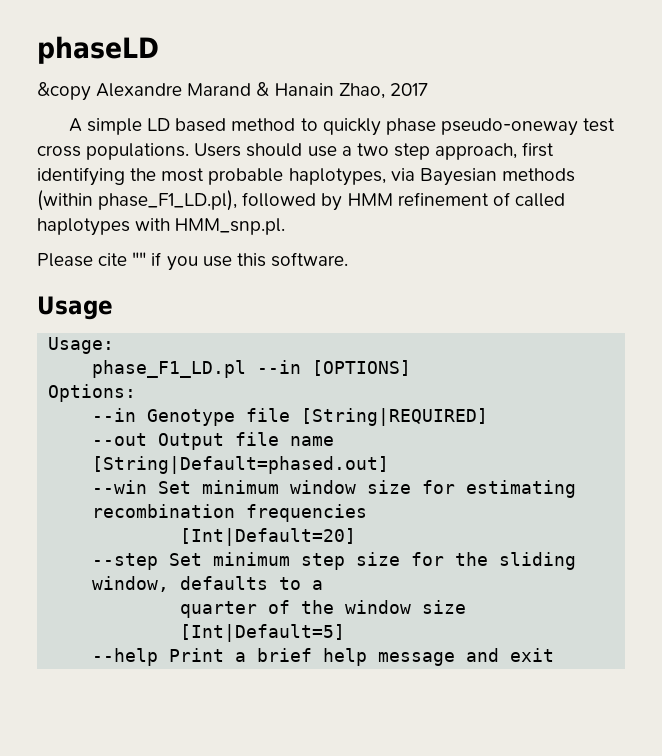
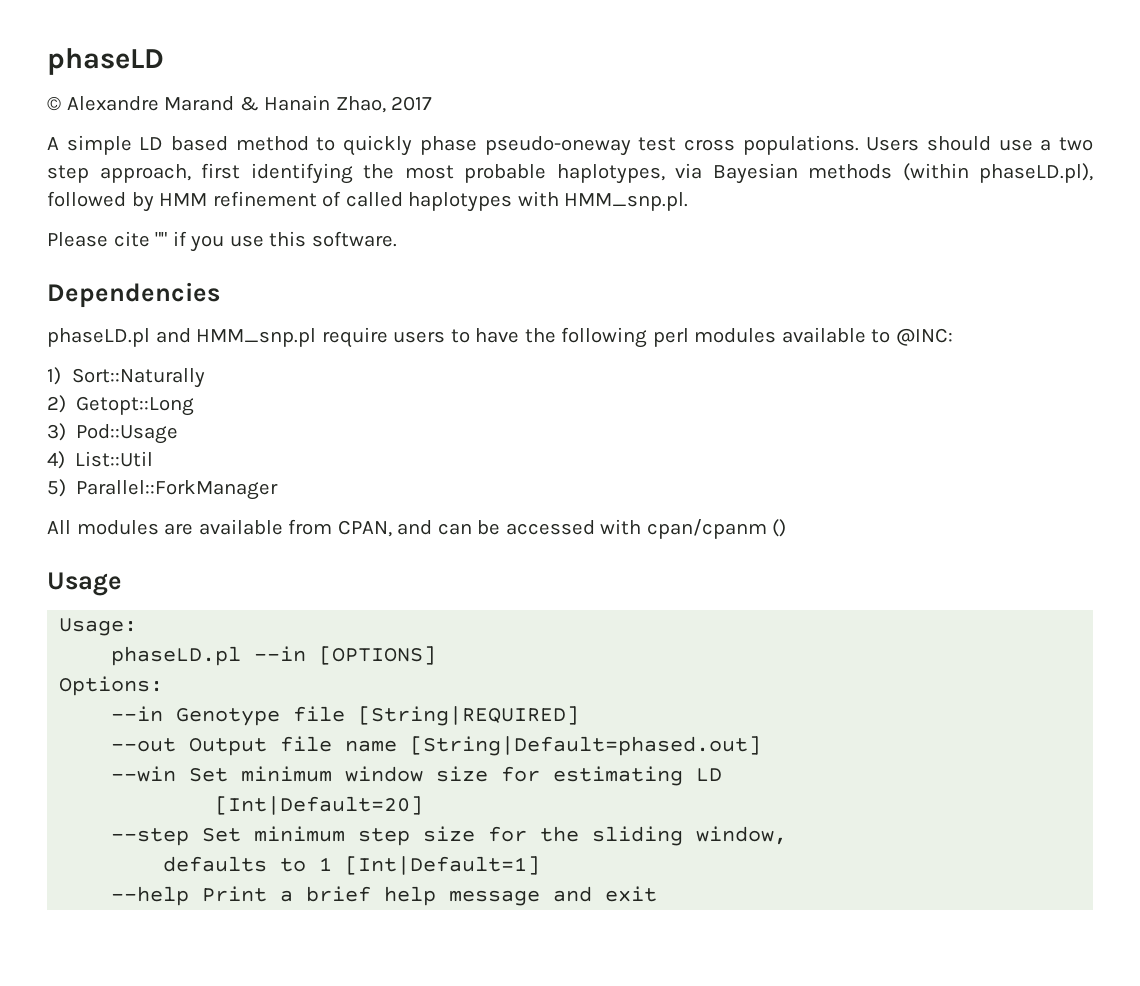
[37,82,91,101] &copy -> [47,96,61,111] ©
[98,190,238,211] phase_F1_LD.pl), -> [979,163,1093,183] phaseLD.pl),
(348, 259) none -> [47,282,220,308] [47,327,953,348] [47,367,206,388] [47,395,195,416] [47,423,179,444] [47,451,154,469] [47,479,279,500] [47,519,787,539] // Dependencies // phaseLD.pl and HMM_snp.pl require users to have the following perl modules available to @INC: // 1) Sort::Naturally // 2) Getopt::Long // 3) Pod::Usage // 4) List::Util // 5) Parallel::ForkManager // All modules are available from CPAN, and can be accessed with cpan/cpanm ()
[92,360,247,378] phase_F1_LD.pl -> [111,646,242,666] phaseLD.pl
[92,504,368,522] recombination frequencies -> [696,768,723,781] LD
(170, 584) none -> (788, 835) //
[312,580,324,590] [180,600,467,618] [180,624,346,642] a // quarter of the window size [Int|Default=5] -> [319,856,541,875] 1 [Int|Default=1]

